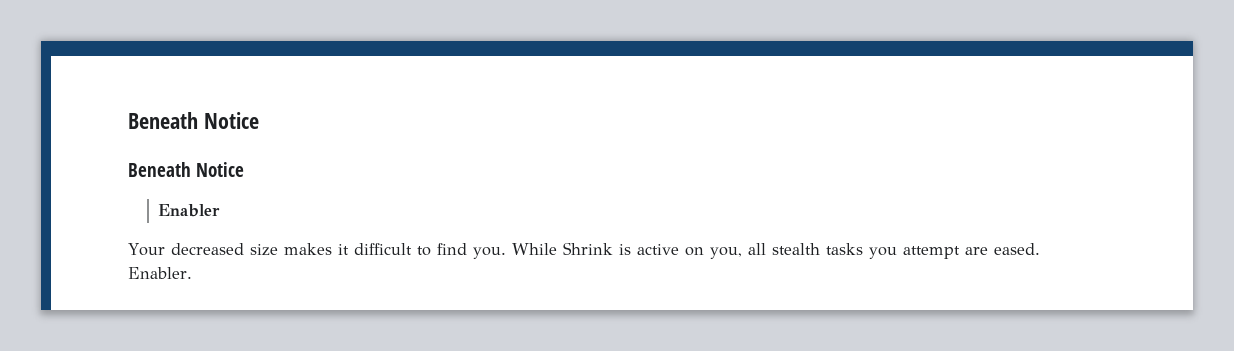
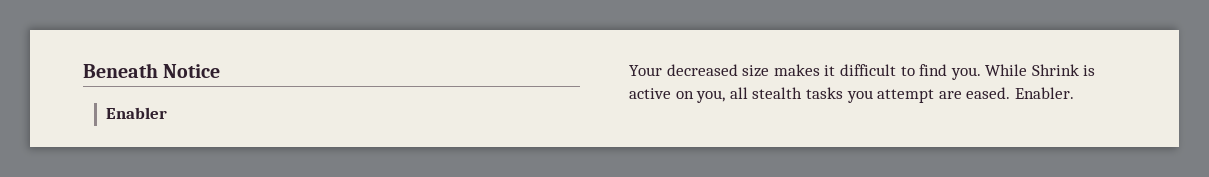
[128,112,259,129] [128,162,244,177] Beneath Notice // Beneath Notice -> [83,63,221,78] Beneath Notice

